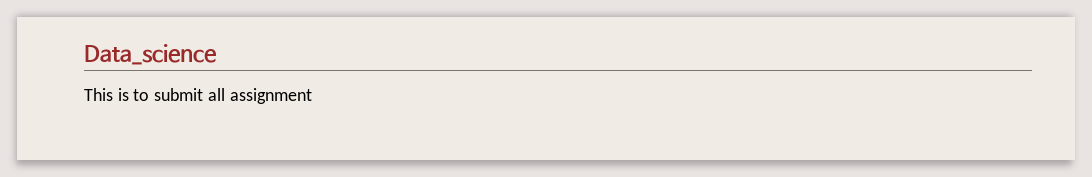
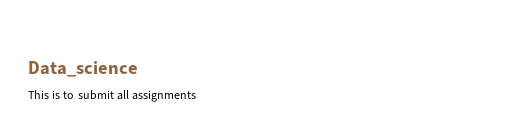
[229,88,312,104] assignment -> [132,90,197,102] assignments

